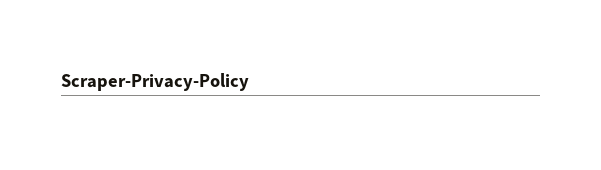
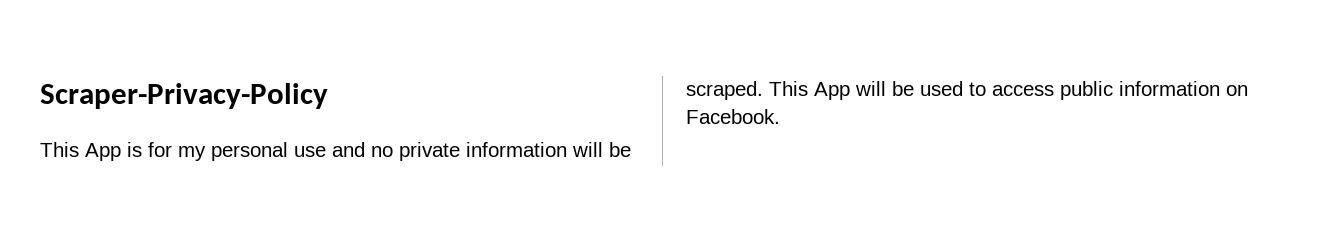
(249, 82) none -> [40,142,631,161] [686,81,1248,100] [686,109,780,124] // This App is for my personal use and no private information will be scraped. This App will be used to access public information on Facebook.

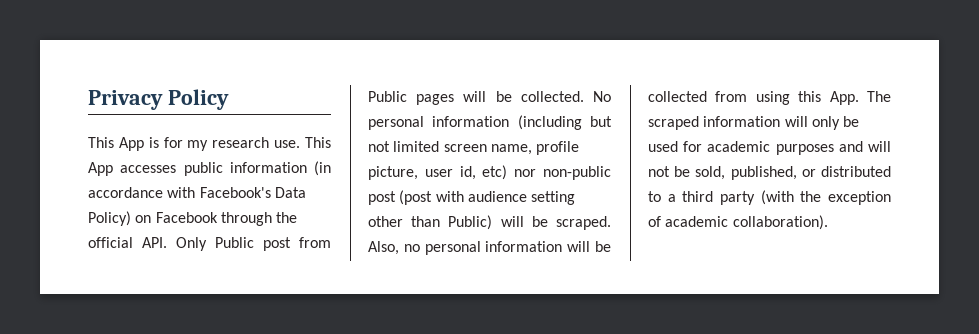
[40,83,328,109] Scraper-Privacy-Policy -> [88,89,229,110] Privacy Policy
[211,142,631,161] [686,81,1248,100] [686,109,780,124] personal use and no private information will be scraped. This App will be used to access public information on Facebook. -> [212,137,331,148] [88,161,331,176] [88,187,306,198] [88,211,298,226] [88,237,331,251] [368,91,611,105] [368,115,612,130] [368,141,580,155] [368,165,611,180] [368,190,576,205] [368,215,611,230] [368,241,611,255] [648,91,891,105] [648,116,860,130] [648,141,891,155] [648,166,891,180] [648,190,891,205] [648,215,828,230] research use. This App accesses public information (in accordance with Facebook's Data Policy) on Facebook through the official API. Only Public post from Public pages will be collected. No personal information (including but not limited screen name, profile picture, user id, etc) nor non-public post (post with audience setting other than Public) will be scraped. Also, no personal information will be collected from using this App. The scraped information will only be used for academic purposes and will not be sold, published, or distributed to a third party (with the exception of academic collaboration).

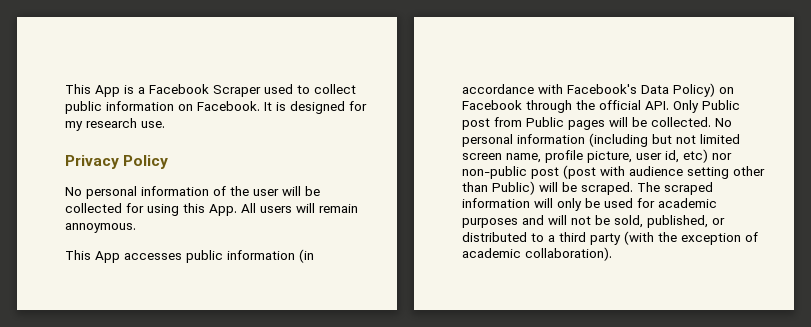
[88,89,229,110] Privacy Policy // -> (65, 89) none
[163,137,301,151] for my research use. -> [138,84,356,97] [65,101,367,114] [65,118,165,131] [65,155,169,169] [65,186,320,199] [65,203,358,216] [65,223,136,233] a Facebook Scraper used to collect public information on Facebook. It is designed for my research use. // Privacy Policy // No personal information of the user will be collected for using this App. All users will remain annoymous. //
[368,241,611,255] [648,91,859,105] Also, no personal information will be collected from using this App. -> (633, 188) none

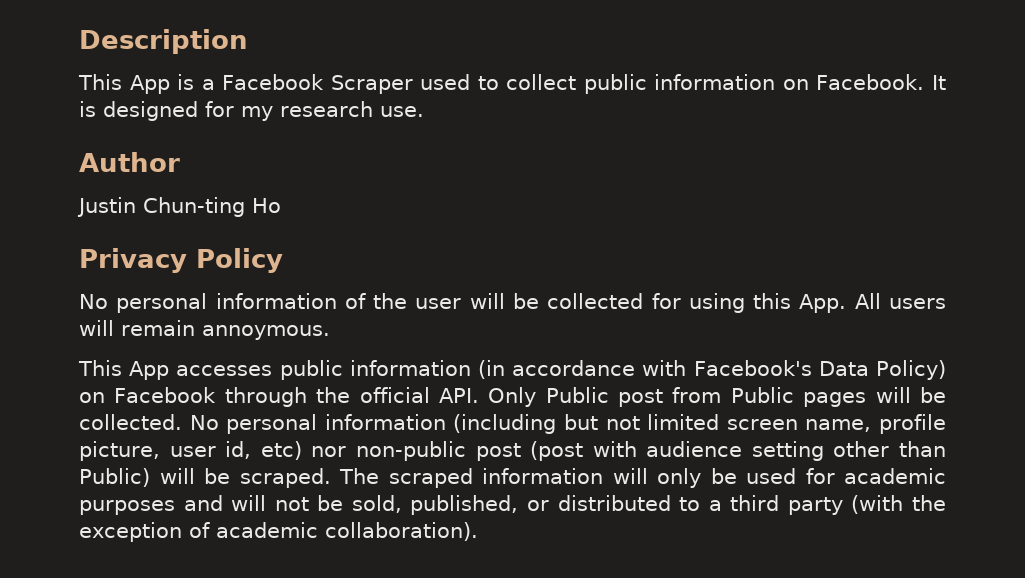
(65, 89) none -> [79,29,248,54] Description //
(165, 124) none -> [79,152,180,172] [77,197,281,217] // Author // Justin Chun-ting Ho

